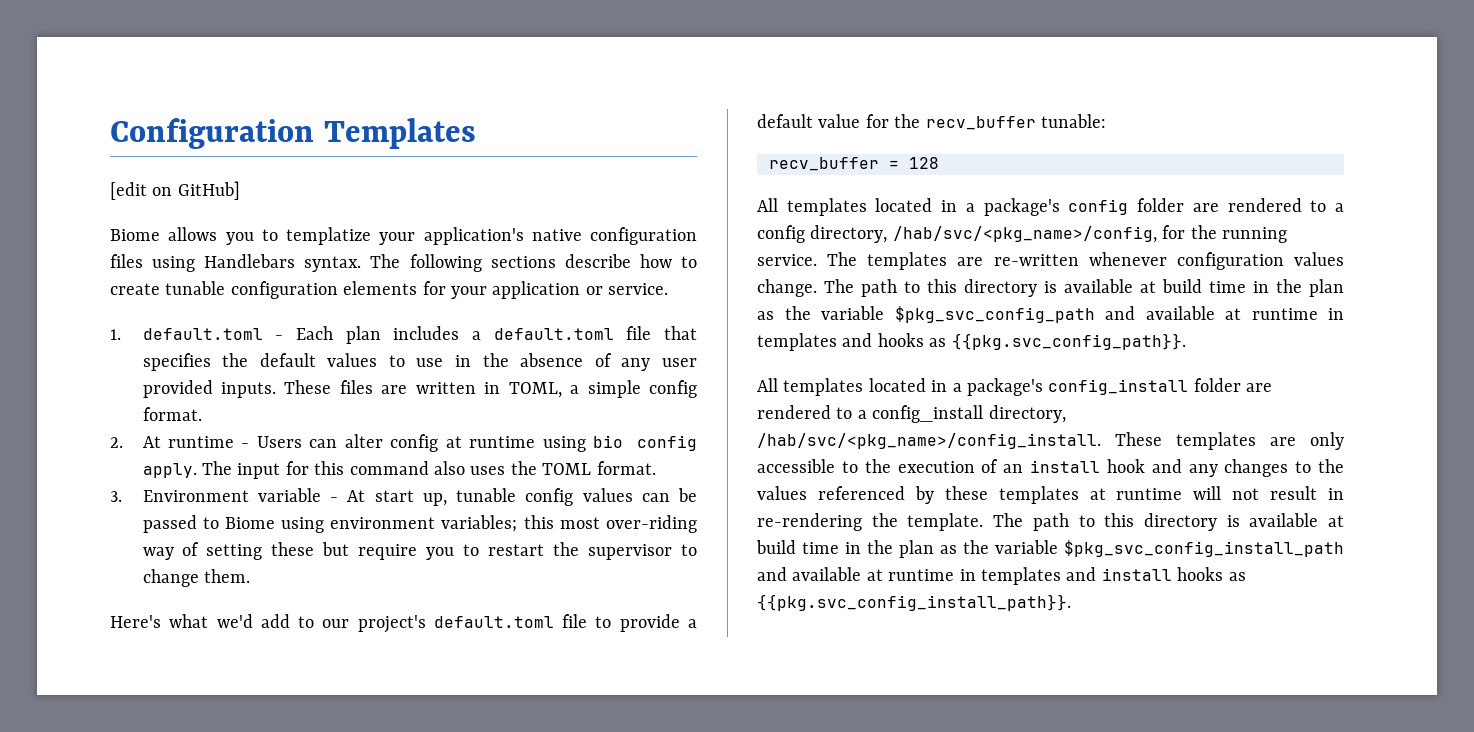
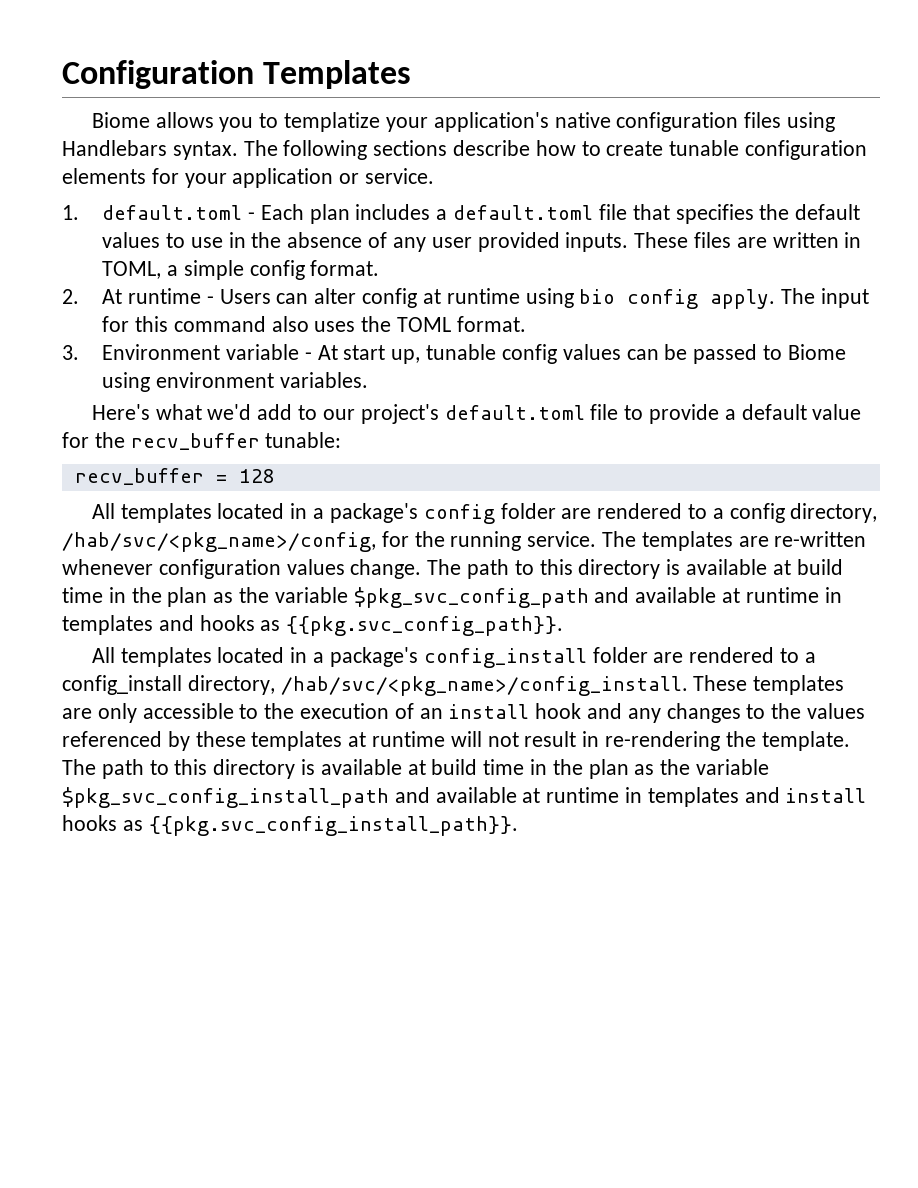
[110,181,240,200] // [edit on GitHub] -> (412, 74) none
[441,515,697,533] [142,542,698,560] [142,569,250,587] variables; this most over-riding way of setting these but require you to restart the supervisor to change them. -> [279,372,368,388] variables.

